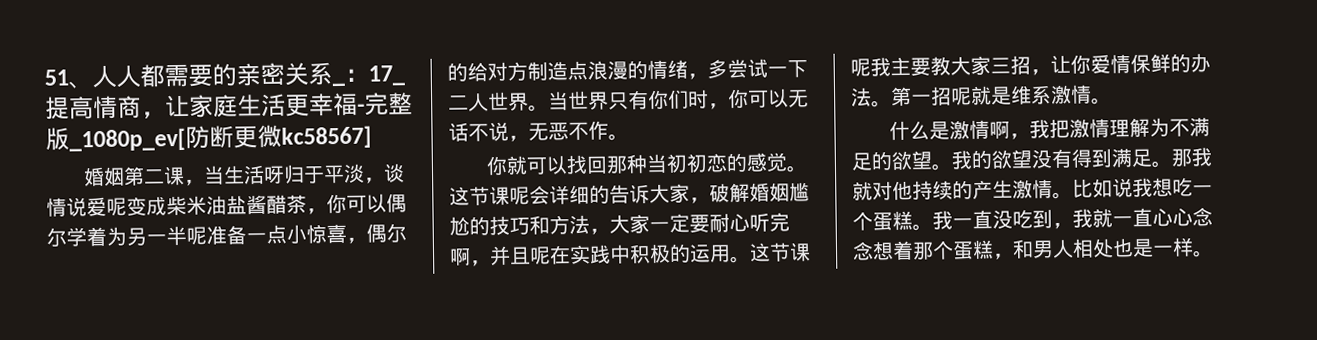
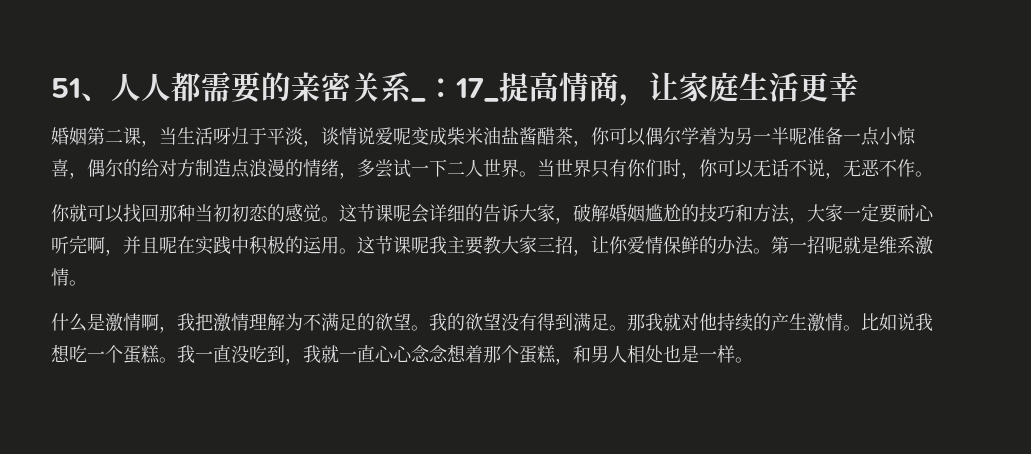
[333,92,413,117] [45,124,372,152] 福-完整版_1080p_ev[防断更微kc58567] -> (859, 87) none

